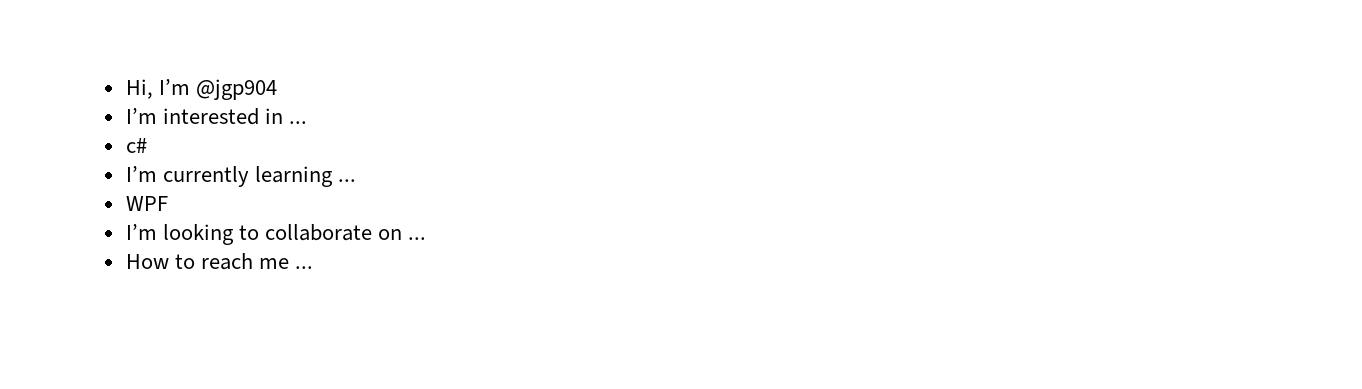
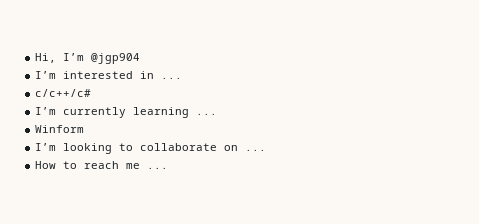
[125,138,147,153] c# -> [35,89,92,97] c/c++/c#
[125,196,168,211] WPF -> [35,125,85,133] Winform

